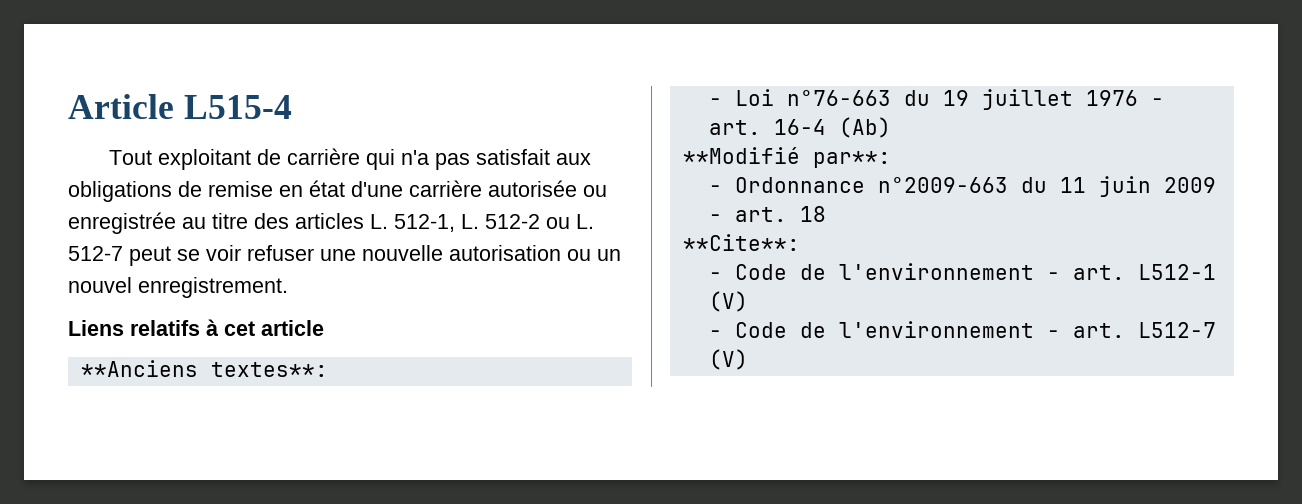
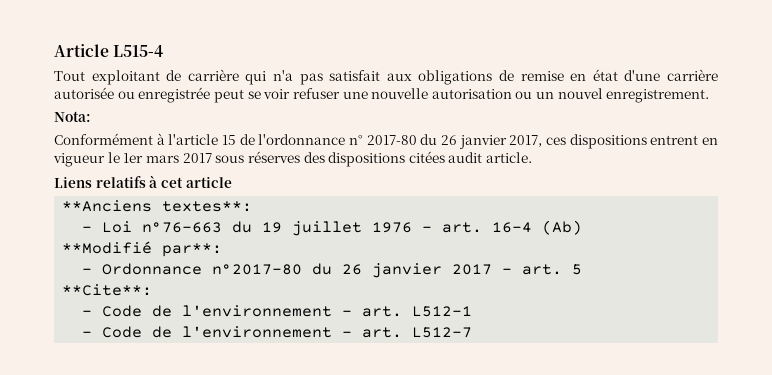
[182,213,594,232] [68,246,123,261] au titre des articles L. 512-1, L. 512-2 ou L. 512-7 -> (211, 95) none
(288, 287) none -> [54,111,91,122] [54,133,718,149] [53,151,533,167] // Nota: // Conformément à l'article 15 de l'ordonnance n° 2017-80 du 26 janvier 2017, ces dispositions entrent en vigueur le 1er mars 2017 sous réserves des dispositions citées audit article.
[877,176,1216,197] [708,206,826,222] n°2009-663 du 11 juin 2009 - art. 18 -> [212,263,583,278] n°2017-80 du 26 janvier 2017 - art. 5
[708,291,748,312] (V) -> (473, 311) none
[708,349,748,370] (V) -> (473, 332) none

